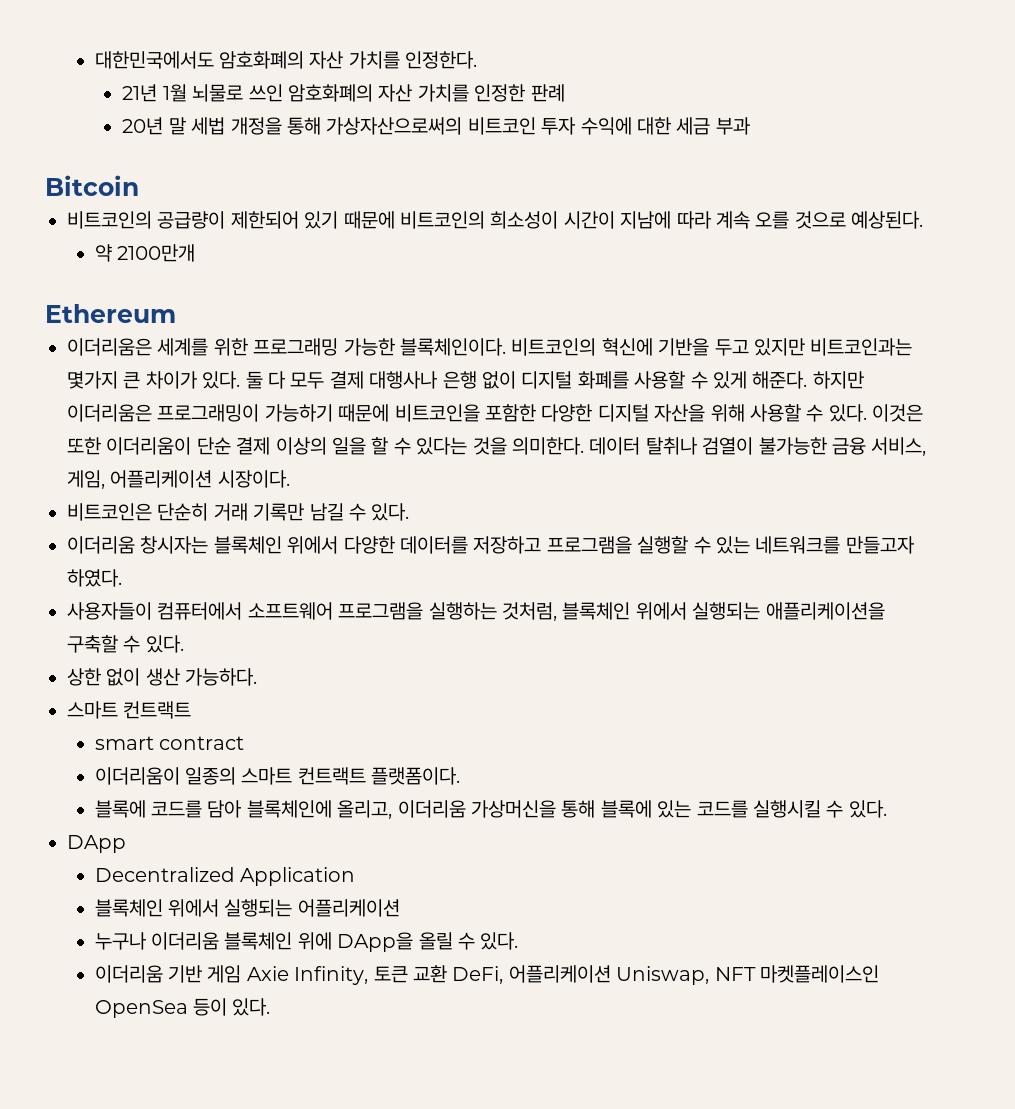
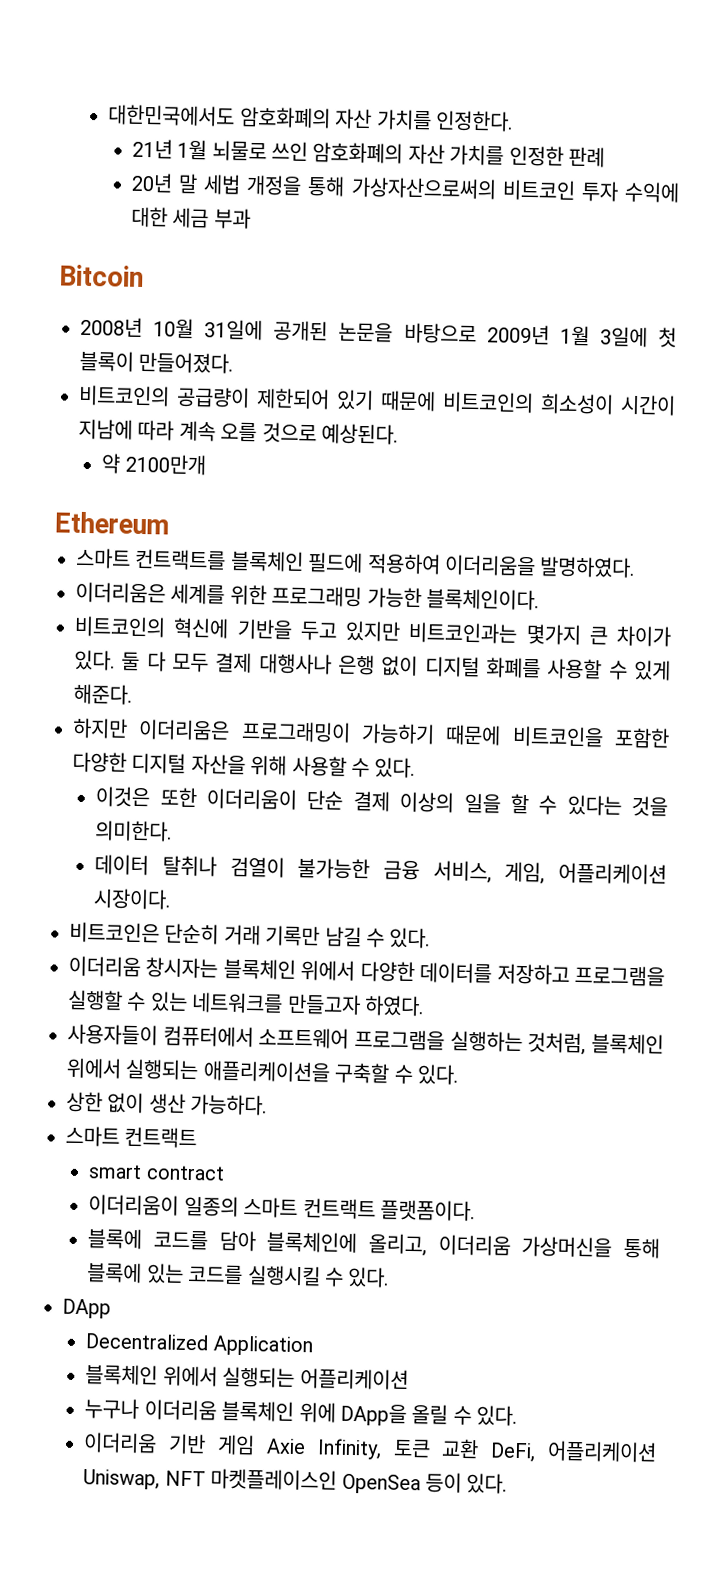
(139, 185) none -> [80,316,677,348] [79,350,234,374] // 2008년 10월 31일에 공개된 논문을 바탕으로 2009년 1월 3일에 첫 블록이 만들어졌다.
(176, 313) none -> [75,547,636,578] // 스마트 컨트랙트를 블록체인 필드에 적용하여 이더리움을 발명하였다.
(506, 347) none -> (539, 599) //
(808, 380) none -> (132, 694) //
(867, 413) none -> (416, 768) //
(584, 446) none -> (173, 831) //

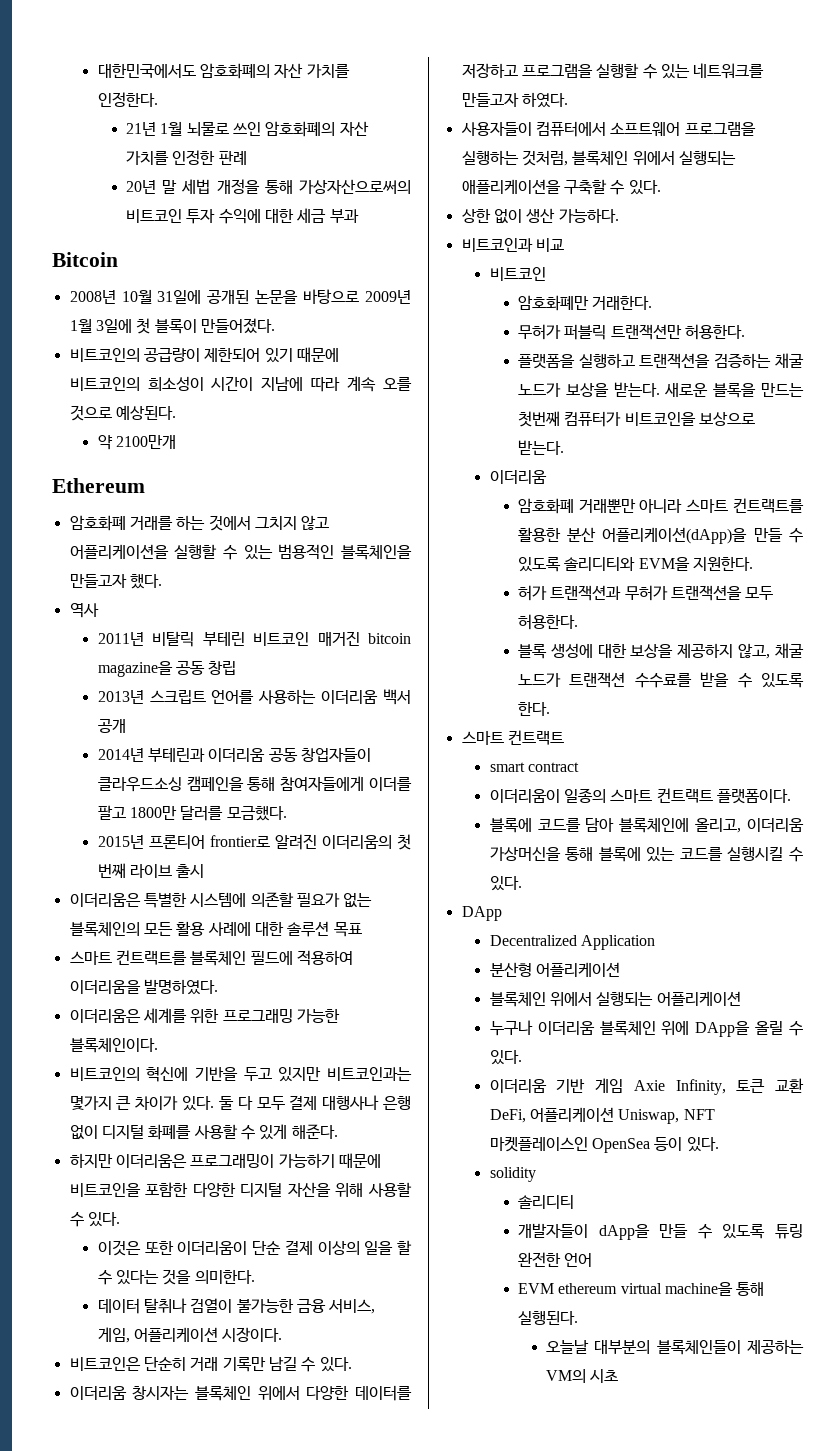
(170, 523) none -> [69,515,330,531] [69,544,412,560] [69,574,162,589] [69,603,99,618] [97,631,411,647] [97,661,237,677] [97,689,411,705] [97,719,126,733] [97,747,372,762] [97,776,412,792] [97,805,287,821] [97,834,412,850] [97,863,205,878] [69,892,373,908] [69,921,362,937] // 암호화폐 거래를 하는 것에서 그치지 않고 어플리케이션을 실행할 수 있는 범용적인 블록체인을 만들고자 했다. // 역사 // 2011년 비탈릭 부테린 비트코인 매거진 bitcoin magazine을 공동 창립 // 2013년 스크립트 언어를 사용하는 이더리움 백서 공개 // 2014년 부테린과 이더리움 공동 창업자들이 클라우드소싱 캠페인을 통해 참여자들에게 이더를 팔고 1800만 달러를 모금했다. // 2015년 프론티어 frontier로 알려진 이더리움의 첫 번째 라이브 출시 // 이더리움은 특별한 시스템에 의존할 필요가 없는 블록체인의 모든 활용 사례에 대한 솔루션 목표
(268, 1104) none -> [461,238,564,252] [489,267,546,281] [517,295,653,311] [517,324,745,340] [517,353,804,369] [517,382,804,398] [517,411,755,427] [517,440,564,455] [489,470,547,484] [517,498,804,514] [517,527,803,544] [517,556,753,572] [517,585,774,601] [517,614,578,630] [517,643,804,659] [517,672,804,688] [517,701,550,716] // 비트코인과 비교 // 비트코인 // 암호화폐만 거래한다. // 무허가 퍼블릭 트랜잭션만 허용한다. // 플랫폼을 실행하고 트랜잭션을 검증하는 채굴 노드가 보상을 받는다. 새로운 블록을 만드는 첫번째 컴퓨터가 비트코인을 보상으로 받는다. // 이더리움 // 암호화폐 거래뿐만 아니라 스마트 컨트랙트를 활용한 분산 어플리케이션(dApp)을 만들 수 있도록 솔리디티와 EVM을 지원한다. // 허가 트랜잭션과 무허가 트랜잭션을 모두 허용한다. // 블록 생성에 대한 보상을 제공하지 않고, 채굴 노드가 트랜잭션 수수료를 받을 수 있도록 한다.
(314, 1346) none -> [489,962,621,977] // 분산형 어플리케이션
(508, 1483) none -> [489,1167,536,1182] [517,1195,574,1209] [517,1223,803,1240] [517,1252,593,1267] [517,1282,765,1296] [517,1310,578,1325] [546,1339,804,1355] [546,1369,619,1383] // solidity // 솔리디티 // 개발자들이 dApp을 만들 수 있도록 튜링 완전한 언어 // EVM ethereum virtual machine을 통해 실행된다. // 오늘날 대부분의 블록체인들이 제공하는 VM의 시초

